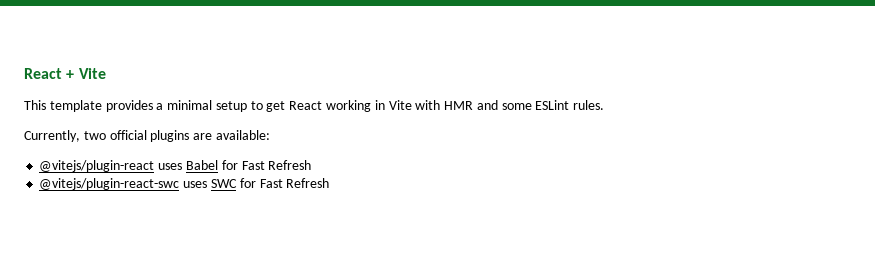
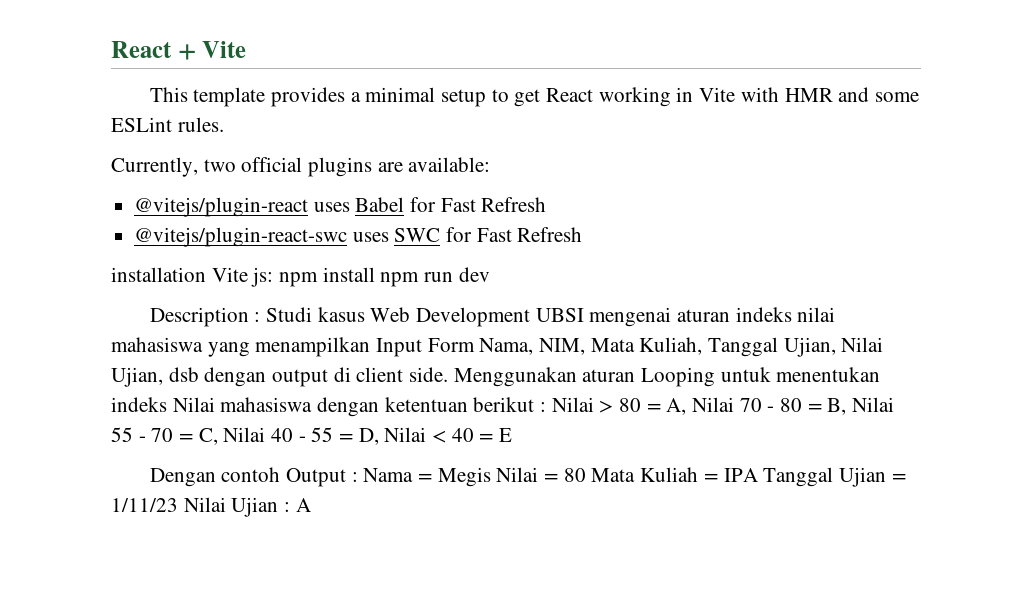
(330, 183) none -> [111,267,490,287] [149,307,836,327] [111,337,884,357] [111,367,881,387] [111,397,895,417] [111,427,513,445] [149,467,906,487] [111,497,311,517] // installation Vite js: npm install npm run dev // Description : Studi kasus Web Development UBSI mengenai aturan indeks nilai mahasiswa yang menampilkan Input Form Nama, NIM, Mata Kuliah, Tanggal Ujian, Nilai Ujian, dsb dengan output di client side. Menggunakan aturan Looping untuk menentukan indeks Nilai mahasiswa dengan ketentuan berikut : Nilai > 80 = A, Nilai 70 - 80 = B, Nilai 55 - 70 = C, Nilai 40 - 55 = D, Nilai < 40 = E // Dengan contoh Output : Nama = Megis Nilai = 80 Mata Kuliah = IPA Tanggal Ujian = 1/11/23 Nilai Ujian : A

